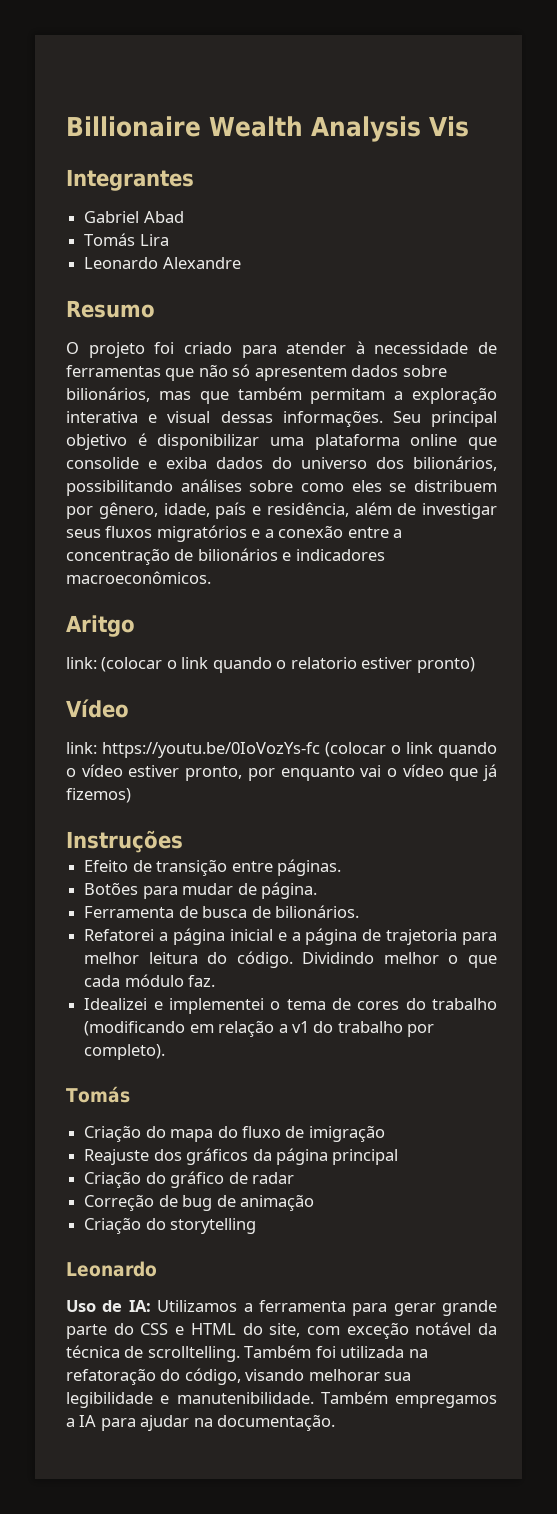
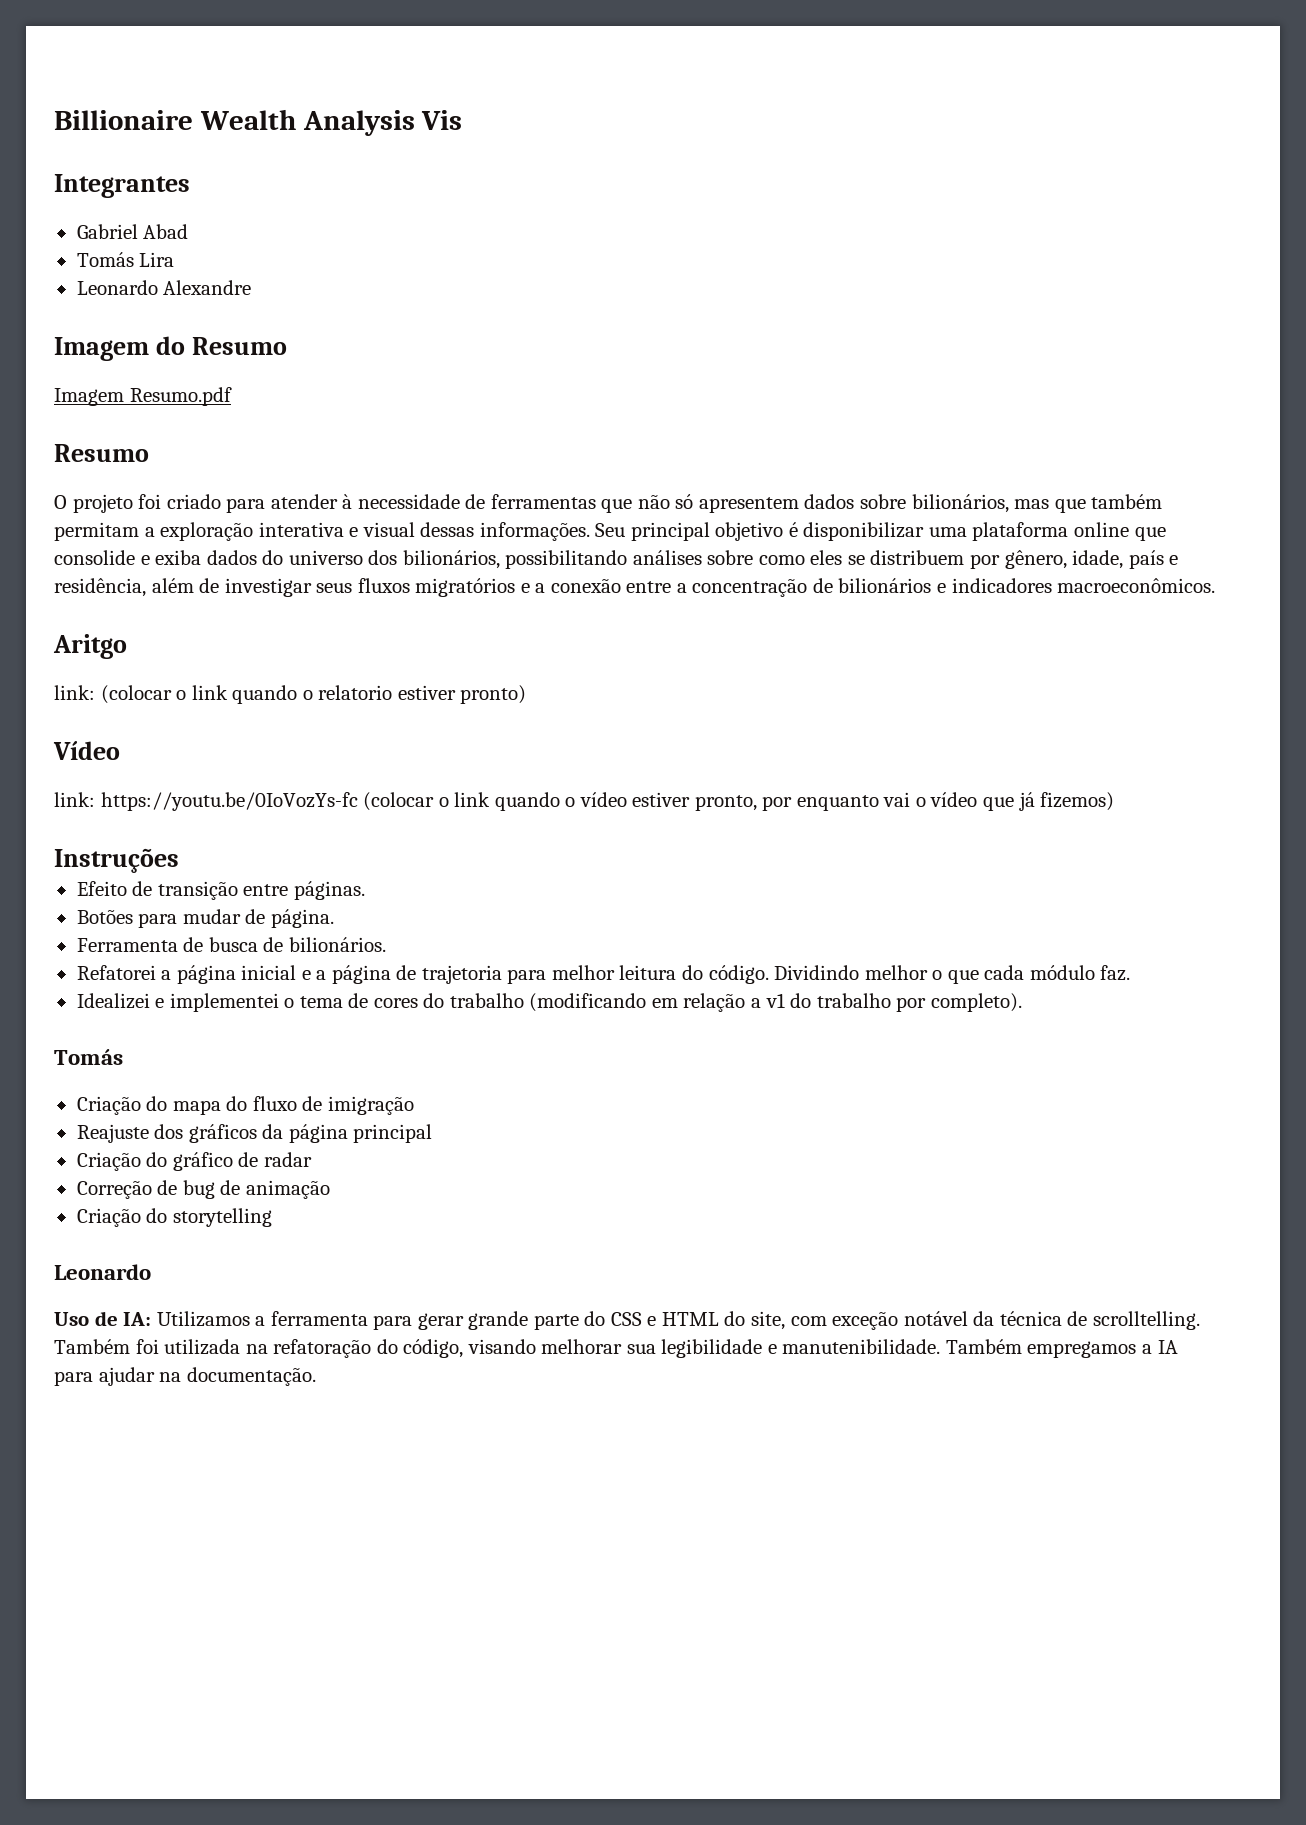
(241, 263) none -> [54,336,287,361] [54,387,232,406] // Imagem do Resumo // Imagem Resumo.pdf

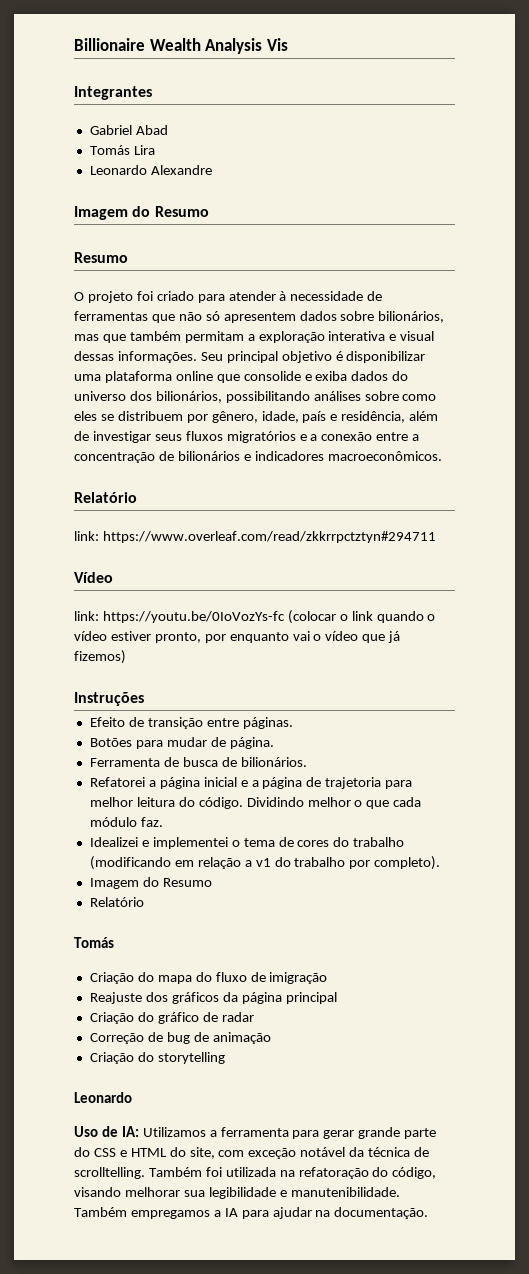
[54,387,232,406] // Imagem Resumo.pdf -> (209, 211) none
[53,634,127,659] [54,685,527,704] Aritgo // link: (colocar o link quando o relatorio estiver pronto) -> [74,492,137,503] [74,531,436,543] Relatório // link: https://www.overleaf.com/read/zkkrrpctztyn#294711
(1022, 1002) none -> [89,877,212,889] [89,897,144,907] // Imagem do Resumo // Relatório

